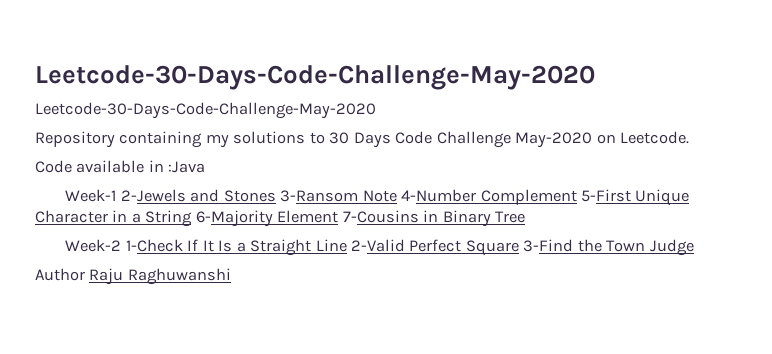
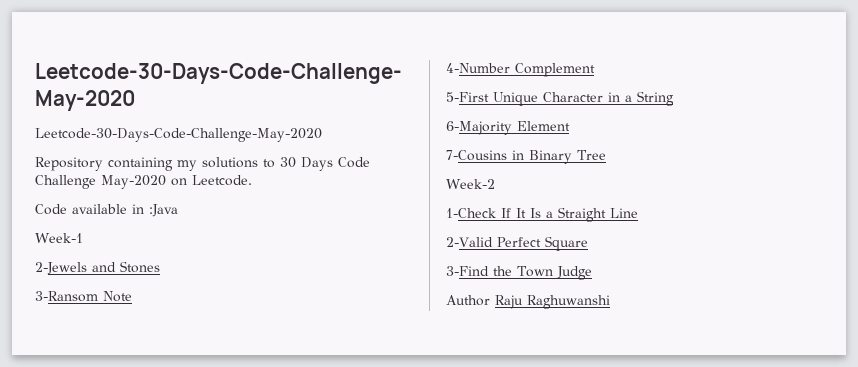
(117, 195) none -> (83, 238) //
(276, 196) none -> (160, 267) //
(397, 196) none -> (132, 296) //
(577, 197) none -> (595, 70) //
(193, 218) none -> (674, 98) //
(339, 216) none -> (570, 126) //
(122, 245) none -> (495, 184) //
(347, 245) none -> (638, 213) //
(519, 248) none -> (588, 243) //

